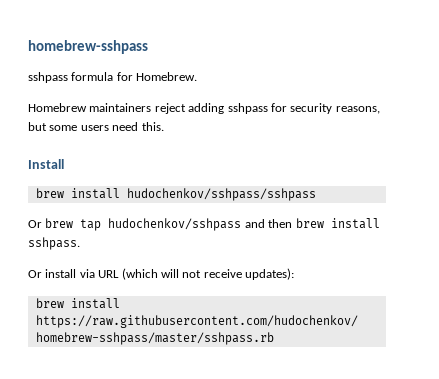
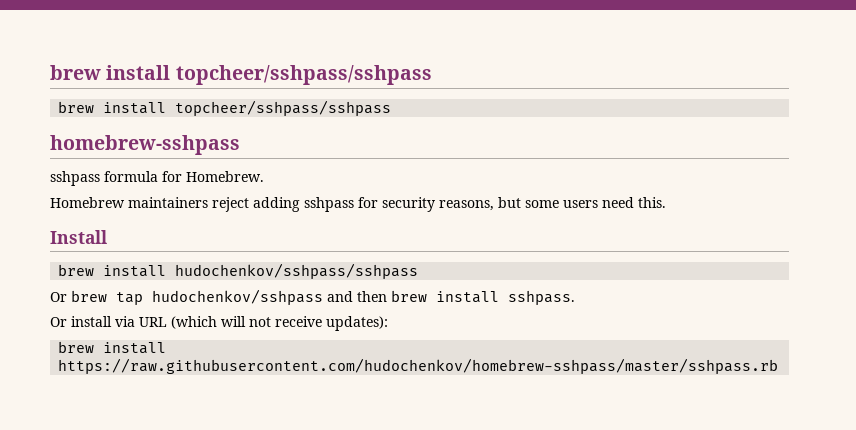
(28, 47) none -> [50,65,432,85] [58,100,392,116] brew install topcheer/sshpass/sshpass // brew install topcheer/sshpass/sshpass //

